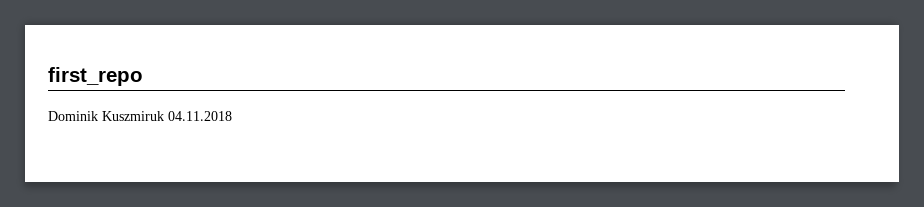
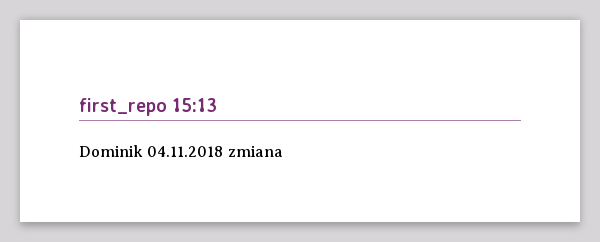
(143, 76) none -> [172,98,218,112] 15:13
[102,111,232,121] Kuszmiruk 04.11.2018 -> [147,145,283,157] 04.11.2018 zmiana

